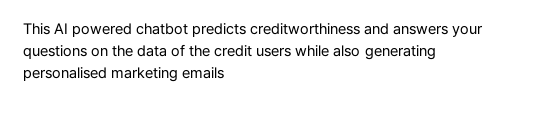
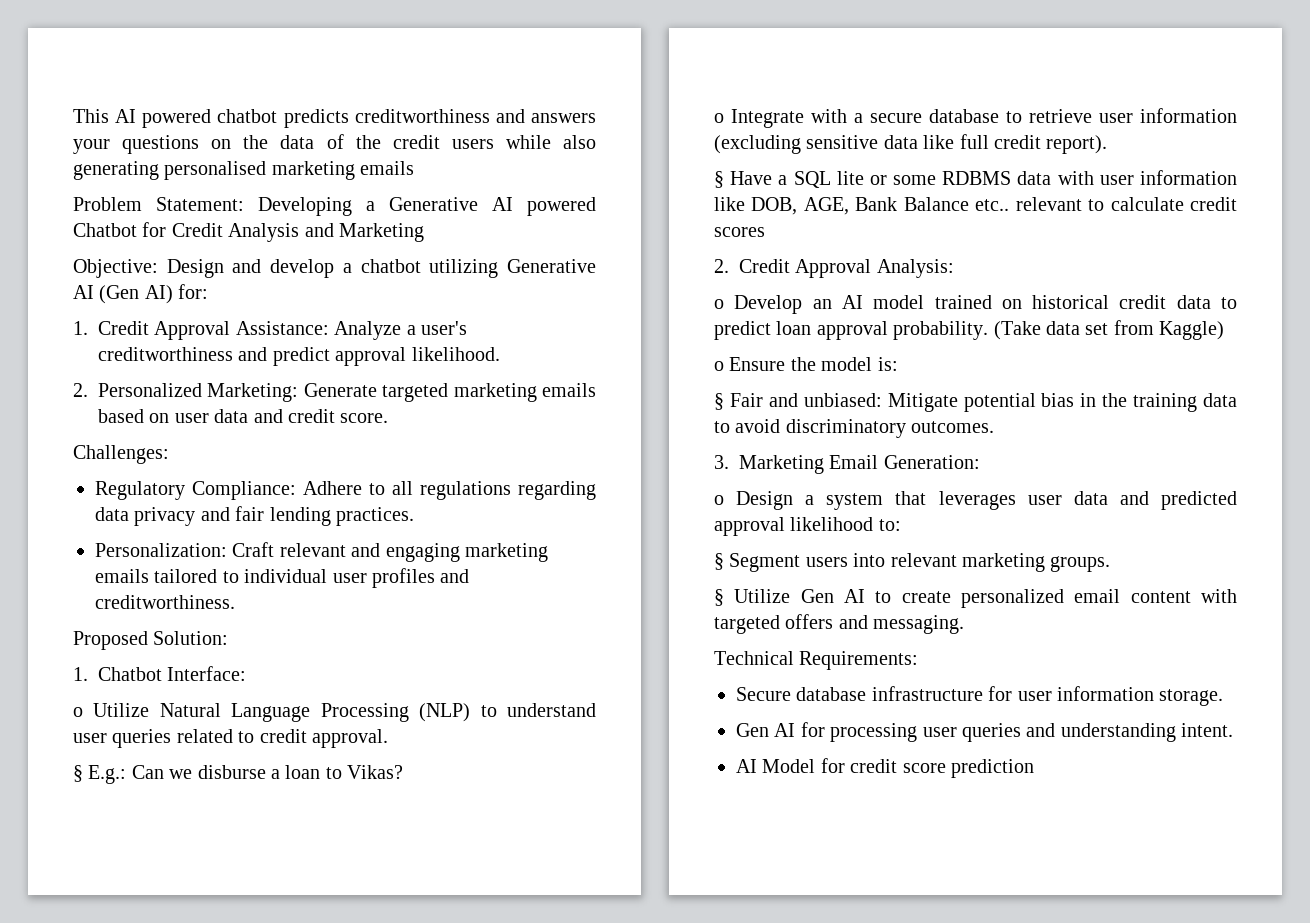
(225, 73) none -> [73,197,596,216] [73,222,424,242] [73,259,596,278] [73,284,209,304] [73,321,467,340] [98,347,500,366] [73,383,596,402] [98,409,389,423] [73,445,169,464] [95,481,596,500] [95,506,414,526] [95,542,548,562] [95,568,470,588] [95,595,235,609] [73,631,229,650] [73,666,247,681] [73,703,596,722] [73,729,388,748] [73,765,404,784] [714,108,1237,128] [714,134,1108,154] [714,170,1237,188] [714,197,1237,215] [714,227,765,237] [714,259,954,278] [714,295,1237,314] [714,320,1225,340] [714,357,898,371] [714,393,1237,412] [714,419,995,438] [714,455,980,474] [714,491,1237,510] [714,517,901,536] [714,553,1111,572] [714,589,1237,608] [714,614,965,634] [714,651,919,670] [736,686,1224,706] [736,722,1234,742] [736,758,1034,778] // Problem Statement: Developing a Generative AI powered Chatbot for Credit Analysis and Marketing // Objective: Design and develop a chatbot utilizing Generative AI (Gen AI) for: // 1. Credit Approval Assistance: Analyze a user's creditworthiness and predict approval likelihood. // 2. Personalized Marketing: Generate targeted marketing emails based on user data and credit score. // Challenges: // Regulatory Compliance: Adhere to all regulations regarding data privacy and fair lending practices. // Personalization: Craft relevant and engaging marketing emails tailored to individual user profiles and creditworthiness. // Proposed Solution: // 1. Chatbot Interface: // o Utilize Natural Language Processing (NLP) to understand user queries related to credit approval. // § E.g.: Can we disburse a loan to Vikas? // o Integrate with a secure database to retrieve user information (excluding sensitive data like full credit report). // § Have a SQL lite or some RDBMS data with user information like DOB, AGE, Bank Balance etc.. relevant to calculate credit scores // 2. Credit Approval Analysis: // o Develop an AI model trained on historical credit data to predict loan approval probability. (Take data set from Kaggle) // o Ensure the model is: // § Fair and unbiased: Mitigate potential bias in the training data to avoid discriminatory outcomes. // 3. Marketing Email Generation: // o Design a system that leverages user data and predicted approval likelihood to: // § Segment users into relevant marketing groups. // § Utilize Gen AI to create personalized email content with targeted offers and messaging. // Technical Requirements: // Secure database infrastructure for user information storage. // Gen AI for processing user queries and understanding intent. // AI Model for credit score prediction

